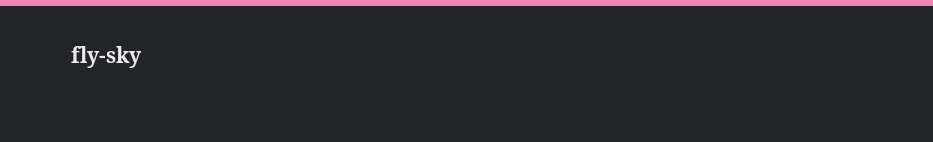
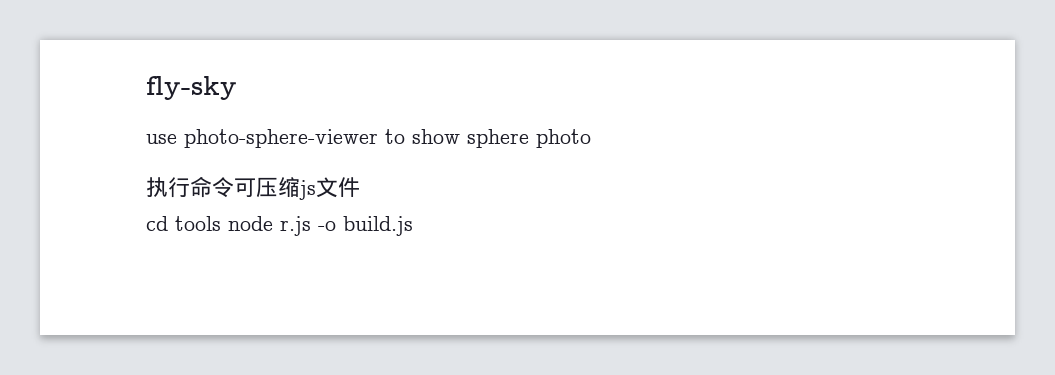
(142, 57) none -> [146,129,591,148] [146,176,360,200] [146,216,413,236] // use photo-sphere-viewer to show sphere photo // 执行命令可压缩js文件 // cd tools node r.js -o build.js

